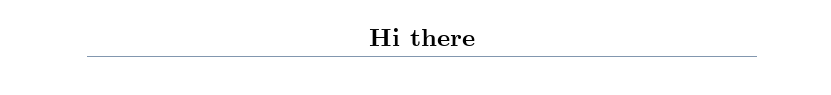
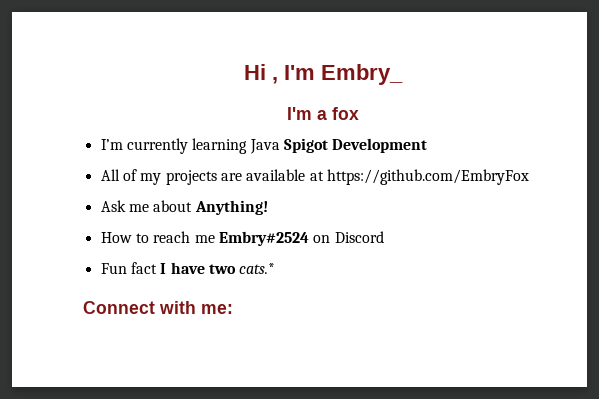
[410,29,475,46] there -> [272,64,403,85] [287,107,359,120] [100,138,428,154] [100,169,529,185] [100,200,268,215] [100,231,384,246] [100,262,276,274] [83,301,233,314] , I'm Embry_ // I'm a fox // I’m currently learning Java Spigot Development // All of my projects are available at https://github.com/EmbryFox // Ask me about Anything! // How to reach me Embry#2524 on Discord // Fun fact I have two cats.* // Connect with me:

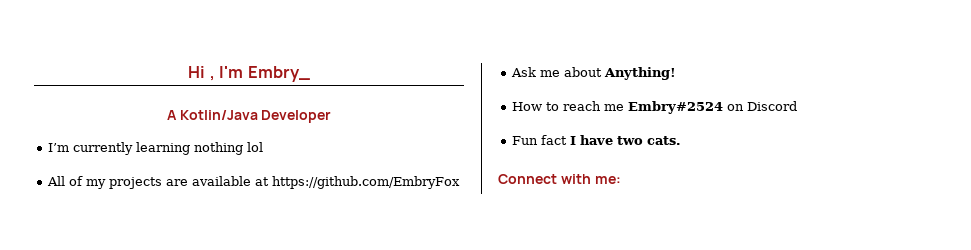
[287,107,359,120] I'm a fox -> [166,110,332,123] A Kotlin/Java Developer
[249,138,428,154] Java Spigot Development -> [194,142,264,155] nothing lol
[239,263,276,274] cats.* -> [647,136,682,145] cats.

